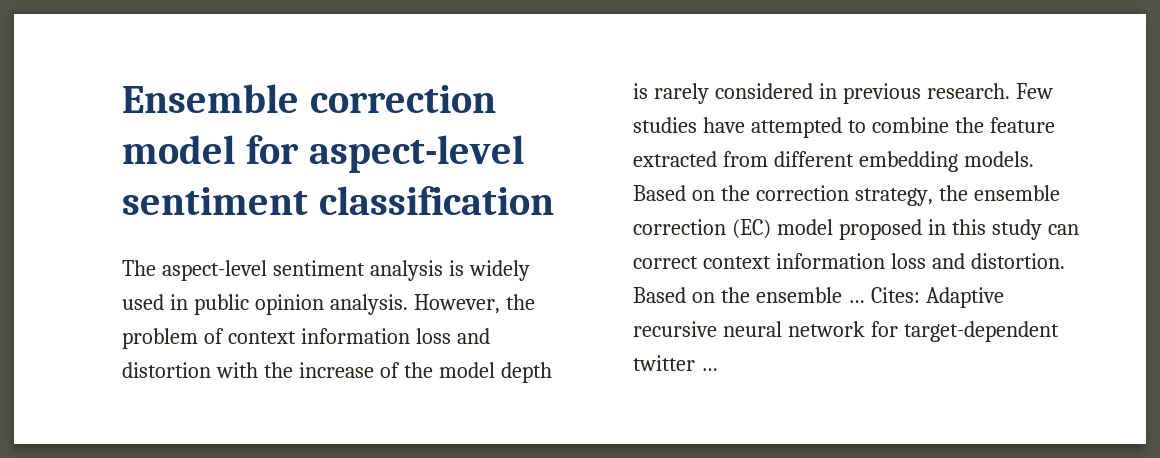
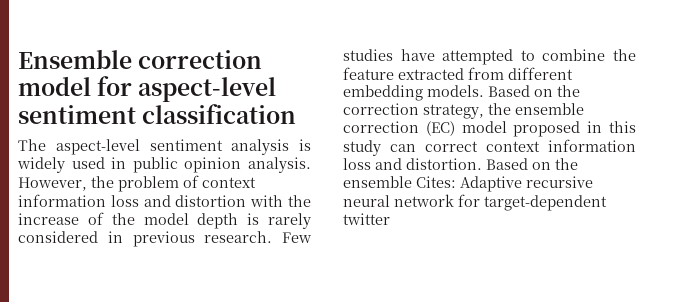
[847,300,865,303] … -> (412, 182) none
[700,368,718,371] … -> (390, 219) none

